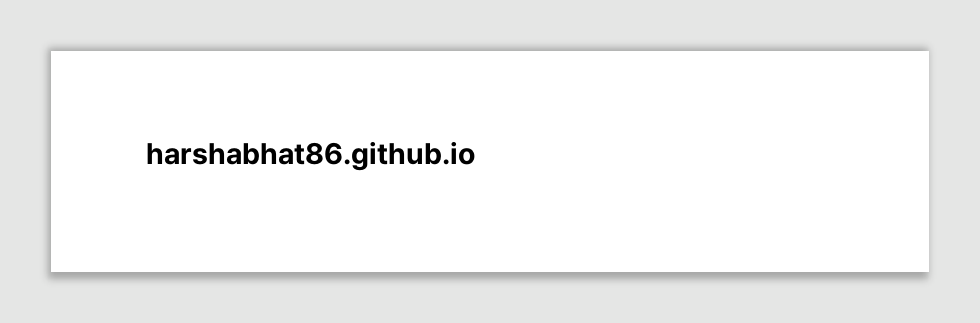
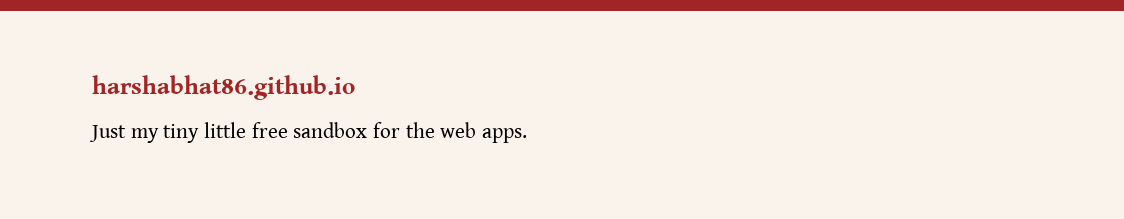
(475, 156) none -> [89,122,528,143] // Just my tiny little free sandbox for the web apps.

